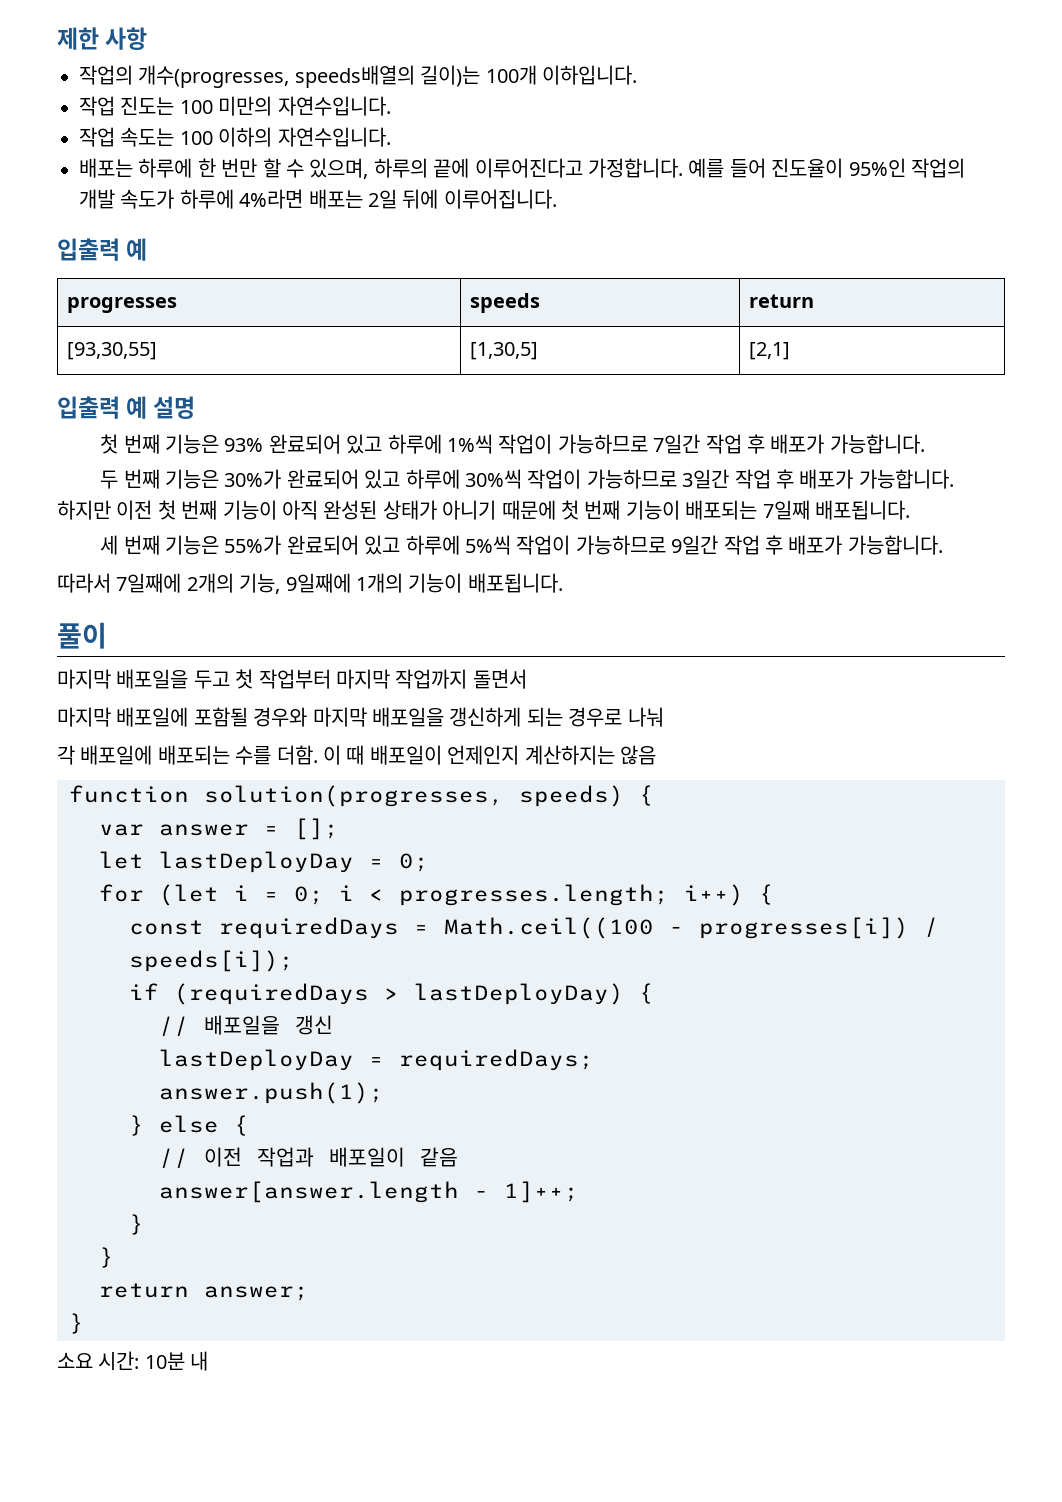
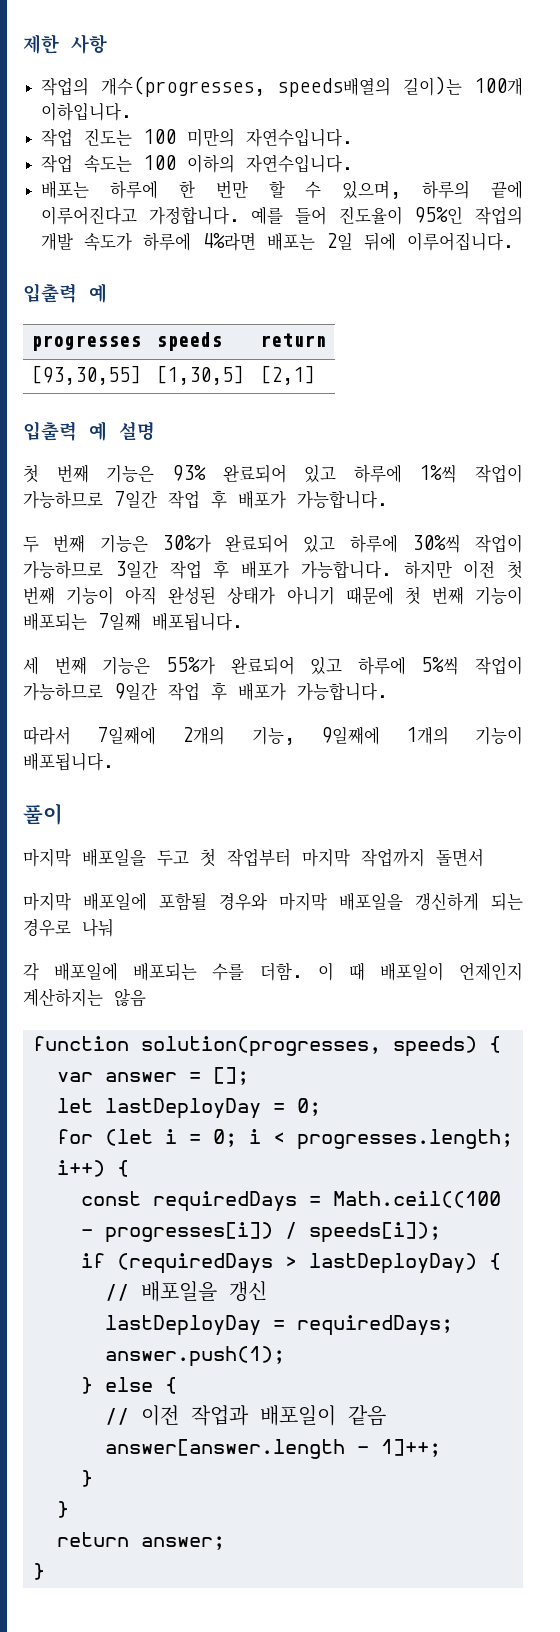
[57,1351,209,1371] // 소요 시간: 10분 내 -> (45, 1571) none

